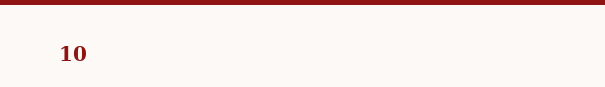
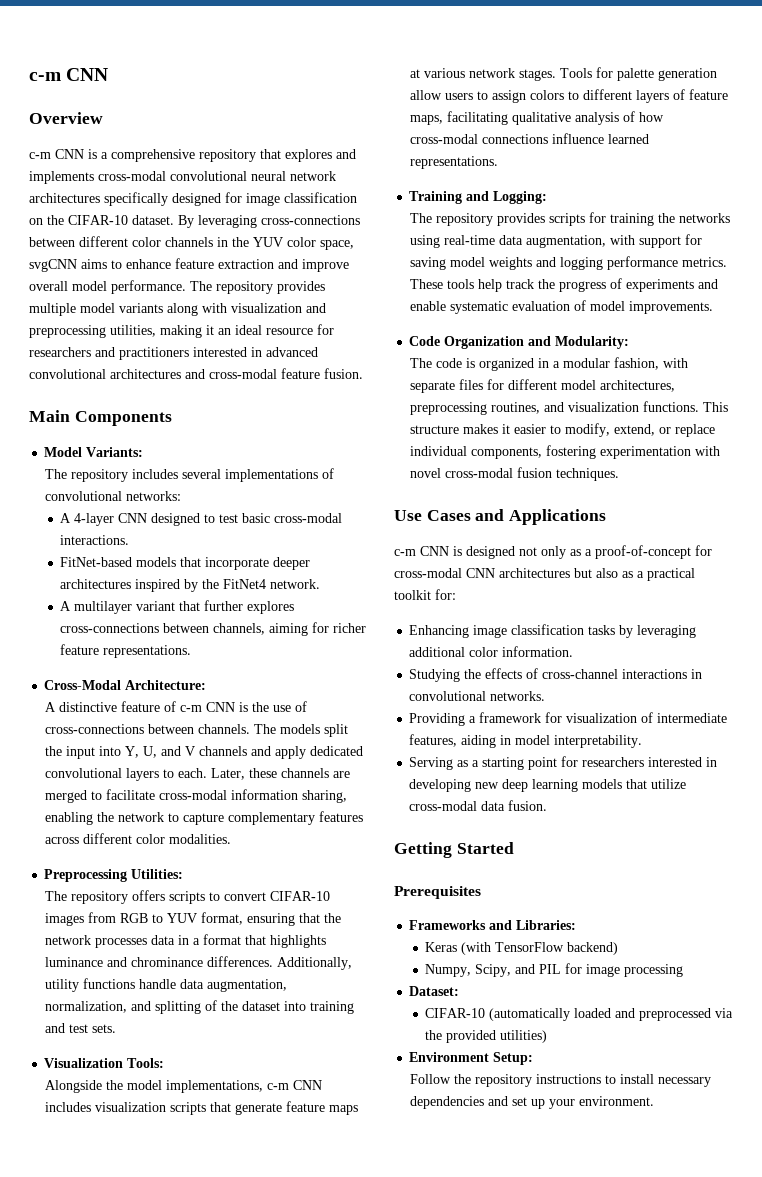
[59,46,87,61] 10 -> [29,68,109,81] [29,112,103,124] [29,149,356,162] [29,171,336,184] [29,192,357,206] [29,215,360,228] [29,236,354,250] [29,258,349,272] [29,280,325,294] [29,303,326,316] [29,324,334,338] [29,347,318,360] [29,368,363,379] [29,410,172,426] [44,447,144,457] [45,468,335,482] [45,491,182,501] [60,513,343,526] [60,535,130,545] [60,557,311,570] [60,579,321,592] [60,600,295,614] [60,622,367,636] [60,644,192,658] [44,680,207,690] [45,701,308,712] [45,724,349,737] [45,746,364,759] [45,768,351,781] [45,789,348,803] [45,811,364,825] [45,833,232,844] [44,869,184,882] [45,890,331,904] [45,912,342,926] [45,934,327,948] [45,956,353,970] [45,978,288,992] [45,1000,355,1014] [45,1023,117,1033] [44,1058,165,1068] [45,1080,323,1093] [45,1101,359,1115] [410,67,718,81] [410,89,729,103] [410,111,665,125] [410,133,650,144] [410,156,499,169] [409,191,548,204] [410,212,731,226] [410,234,703,248] [410,256,728,270] [410,278,719,292] [410,300,714,314] [409,336,630,349] [410,357,689,371] [410,379,676,393] [410,401,729,415] [410,423,716,437] [410,445,721,459] [410,467,620,481] [394,509,607,525] [394,545,712,559] [394,568,695,581] [394,589,456,600] [409,624,697,638] [409,646,574,657] [409,668,703,682] [409,691,546,701] [409,712,728,726] [409,734,643,748] [409,756,718,770] [409,779,687,792] [409,800,548,811] [394,842,514,858] [394,886,481,899] [409,920,577,930] [425,942,619,955] [425,963,684,977] [409,986,460,996] [425,1008,734,1021] [425,1030,548,1043] [409,1052,534,1065] [410,1074,712,1087] [410,1096,655,1109] c-m CNN // Overview // c-m CNN is a comprehensive repository that explores and implements cross-modal convolutional neural network architectures specifically designed for image classification on the CIFAR-10 dataset. By leveraging cross-connections between different color channels in the YUV color space, svgCNN aims to enhance feature extraction and improve overall model performance. The repository provides multiple model variants along with visualization and preprocessing utilities, making it an ideal resource for researchers and practitioners interested in advanced convolutional architectures and cross-modal feature fusion. // Main Components // Model Variants: // The repository includes several implementations of convolutional networks: // A 4-layer CNN designed to test basic cross-modal interactions. // FitNet-based models that incorporate deeper architectures inspired by the FitNet4 network. // A multilayer variant that further explores cross-connections between channels, aiming for richer feature representations. // Cross-Modal Architecture: // A distinctive feature of c-m CNN is the use of cross-connections between channels. The models split the input into Y, U, and V channels and apply dedicated convolutional layers to each. Later, these channels are merged to facilitate cross-modal information sharing, enabling the network to capture complementary features across different color modalities. // Preprocessing Utilities: // The repository offers scripts to convert CIFAR-10 images from RGB to YUV format, ensuring that the network processes data in a format that highlights luminance and chrominance differences. Additionally, utility functions handle data augmentation, normalization, and splitting of the dataset into training and test sets. // Visualization Tools: // Alongside the model implementations, c-m CNN includes visualization scripts that generate feature maps at various network stages. Tools for palette generation allow users to assign colors to different layers of feature maps, facilitating qualitative analysis of how cross-modal connections influence learned representations. // Training and Logging: // The repository provides scripts for training the networks using real-time data augmentation, with support for saving model weights and logging performance metrics. These tools help track the progress of experiments and enable systematic evaluation of model improvements. // Code Organization and Modularity: // The code is organized in a modular fashion, with separate files for different model architectures, preprocessing routines, and visualization functions. This structure makes it easier to modify, extend, or replace individual components, fostering experimentation with novel cross-modal fusion techniques. // Use Cases and Applications // c-m CNN is designed not only as a proof-of-concept for cross-modal CNN architectures but also as a practical toolkit for: // Enhancing image classification tasks by leveraging additional color information. // Studying the effects of cross-channel interactions in convolutional networks. // Providing a framework for visualization of intermediate features, aiding in model interpretability. // Serving as a starting point for researchers interested in developing new deep learning models that utilize cross-modal data fusion. // Getting Started // Prerequisites // Frameworks and Libraries: // Keras (with TensorFlow backend) // Numpy, Scipy, and PIL for image processing // Dataset: // CIFAR-10 (automatically loaded and preprocessed via the provided utilities) // Environment Setup: // Follow the repository instructions to install necessary dependencies and set up your environment.

